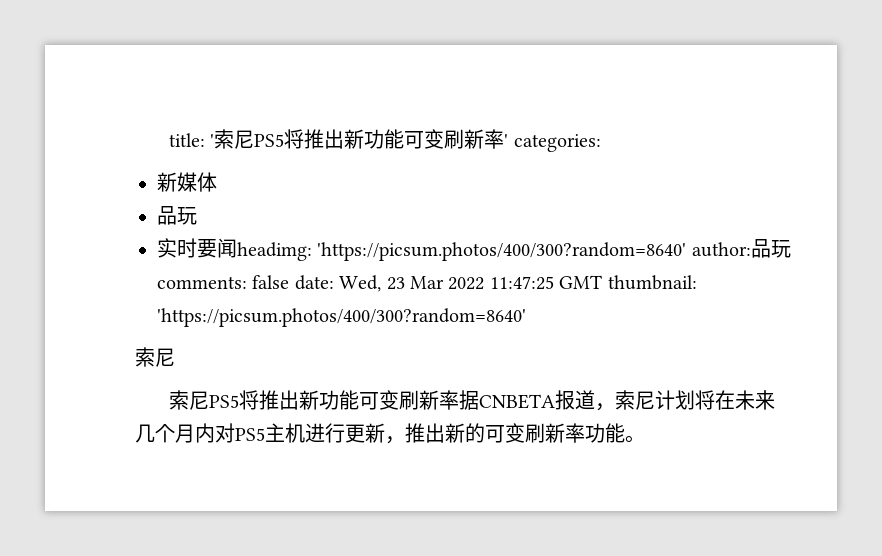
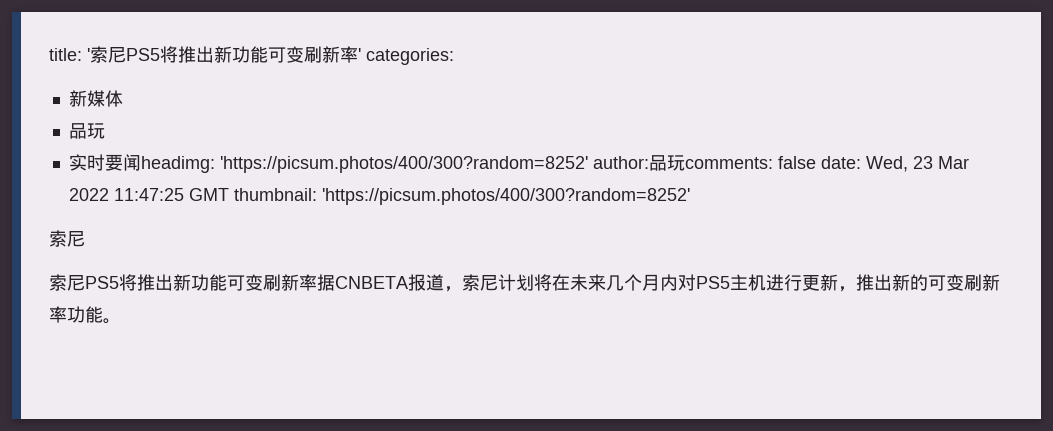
[317,242,687,261] 'https://picsum.photos/400/300?random=8640' -> [219,156,588,173] 'https://picsum.photos/400/300?random=8252'
[157,308,526,327] 'https://picsum.photos/400/300?random=8640' -> [321,188,690,205] 'https://picsum.photos/400/300?random=8252'

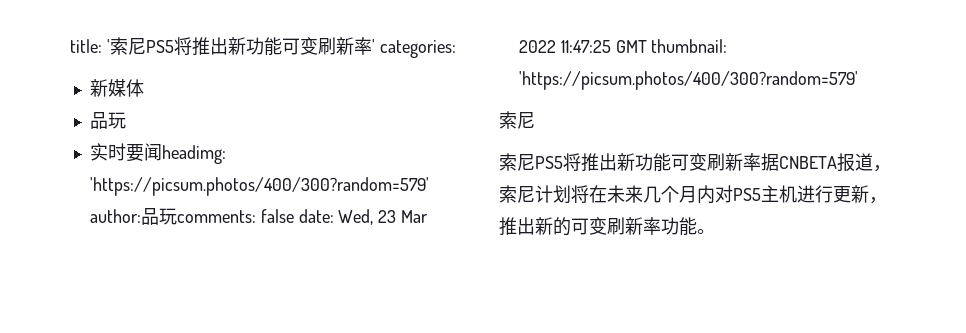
[219,156,588,173] 'https://picsum.photos/400/300?random=8252' -> [89,177,429,196] 'https://picsum.photos/400/300?random=579'
[321,188,690,205] 'https://picsum.photos/400/300?random=8252' -> [518,71,858,90] 'https://picsum.photos/400/300?random=579'

